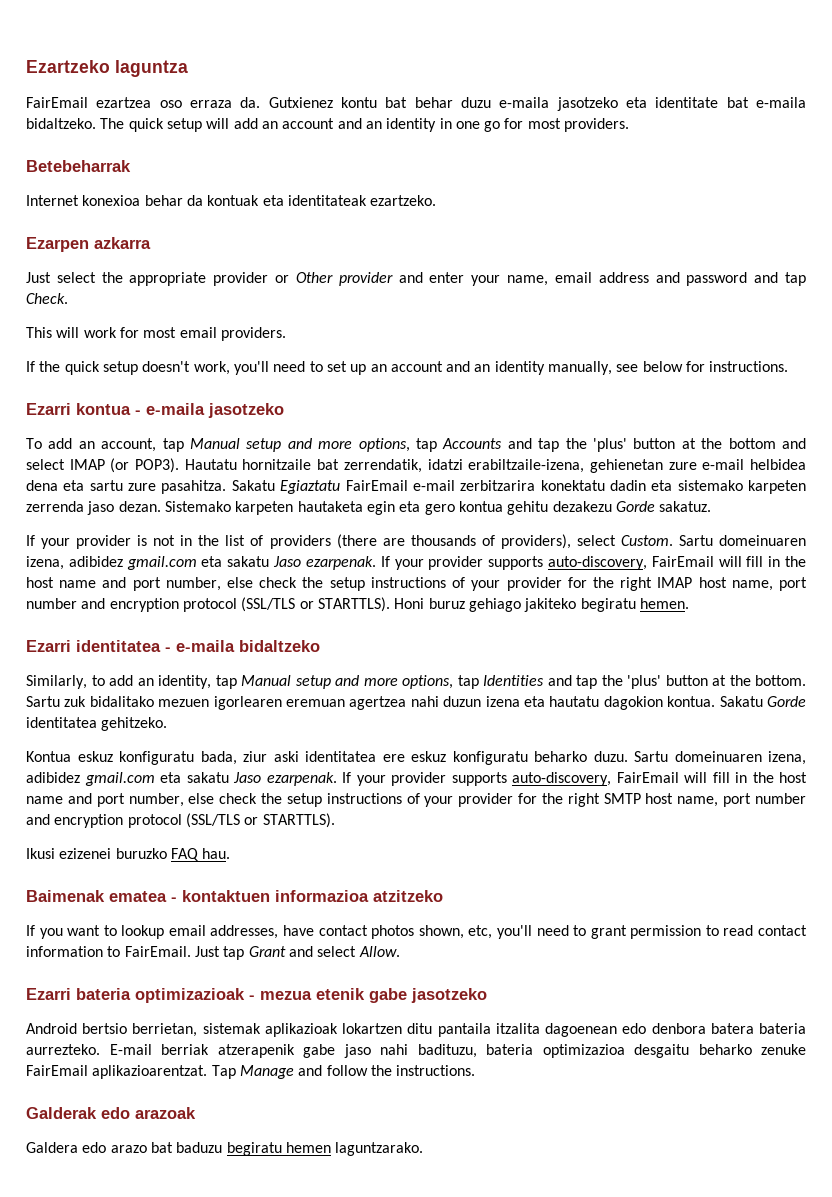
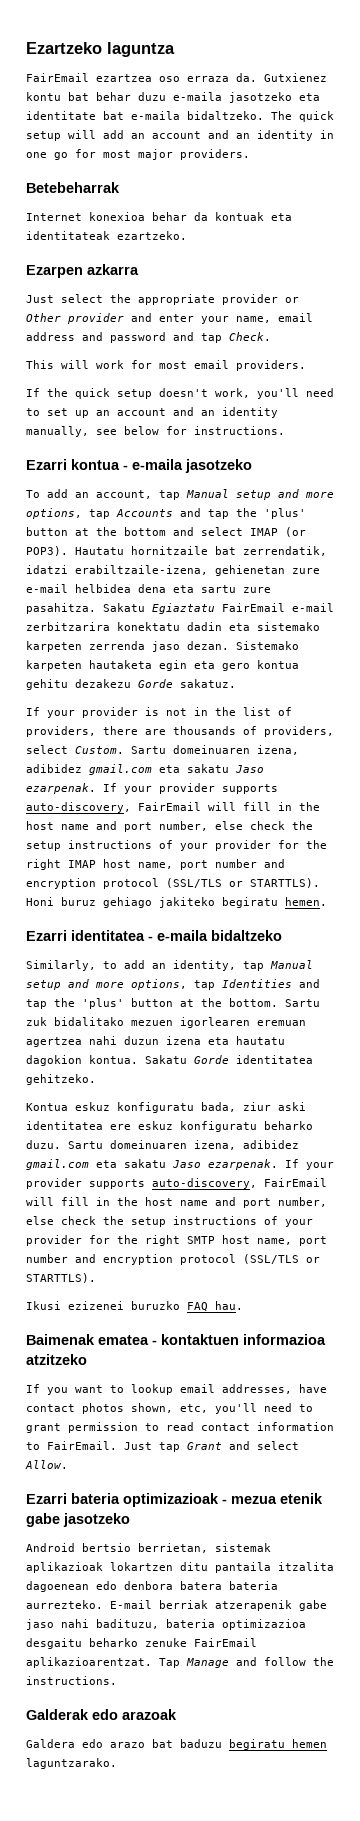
(561, 123) none -> [138,149,173,160] major
[269,534,377,549] providers (there -> [26,726,138,737] providers, there
[500,534,571,549] providers), -> [264,726,334,737] providers,

